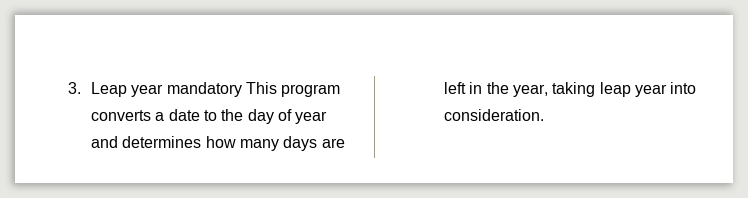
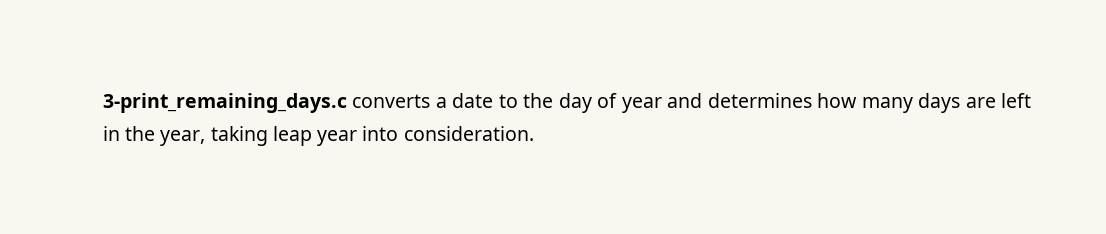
[67,82,341,97] 3. Leap year mandatory This program -> [102,93,347,113] 3-print_remaining_days.c

